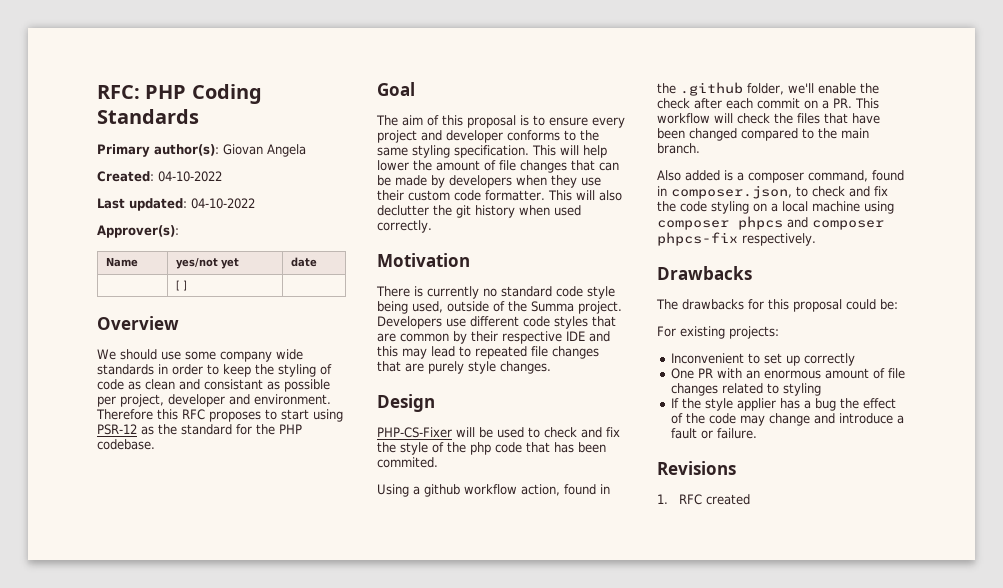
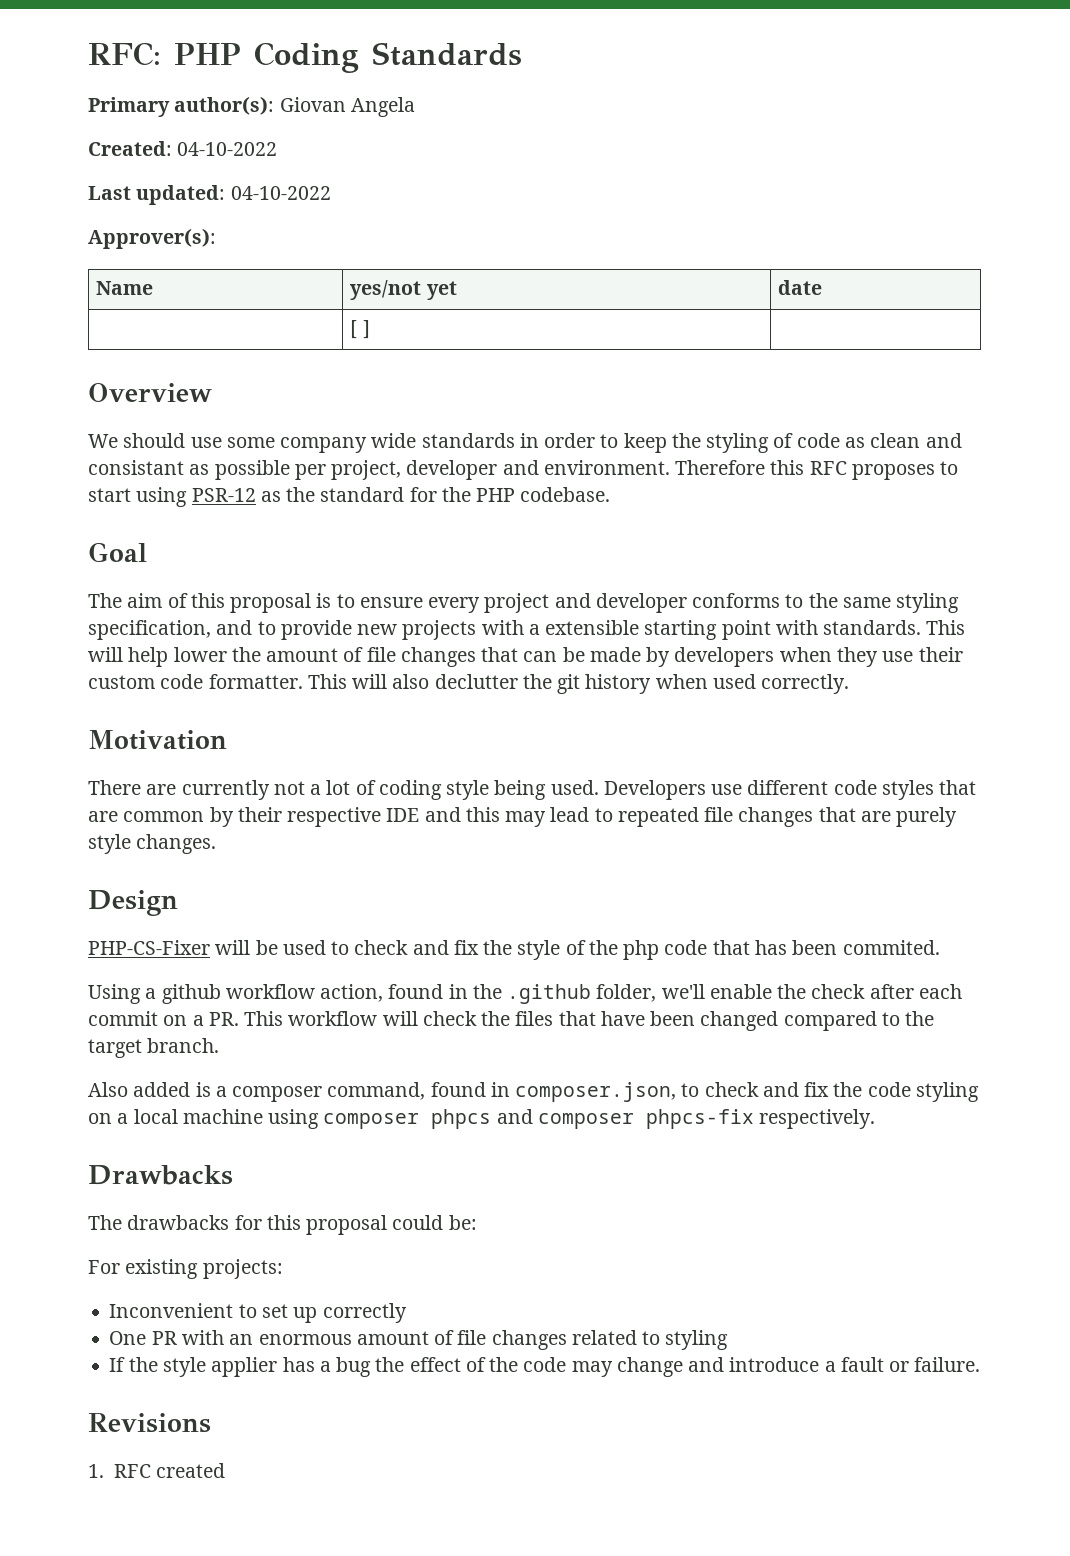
[454,145,529,158] specification. -> [88,620,922,640] specification, and to provide new projects with a extensible starting point with standards.
[414,286,615,299] [377,301,622,314] is currently no standard code style being used, outside of the Summa project. -> [146,780,599,800] are currently not a lot of coding style being used.
[841,128,869,139] main -> [88,1039,142,1058] target

